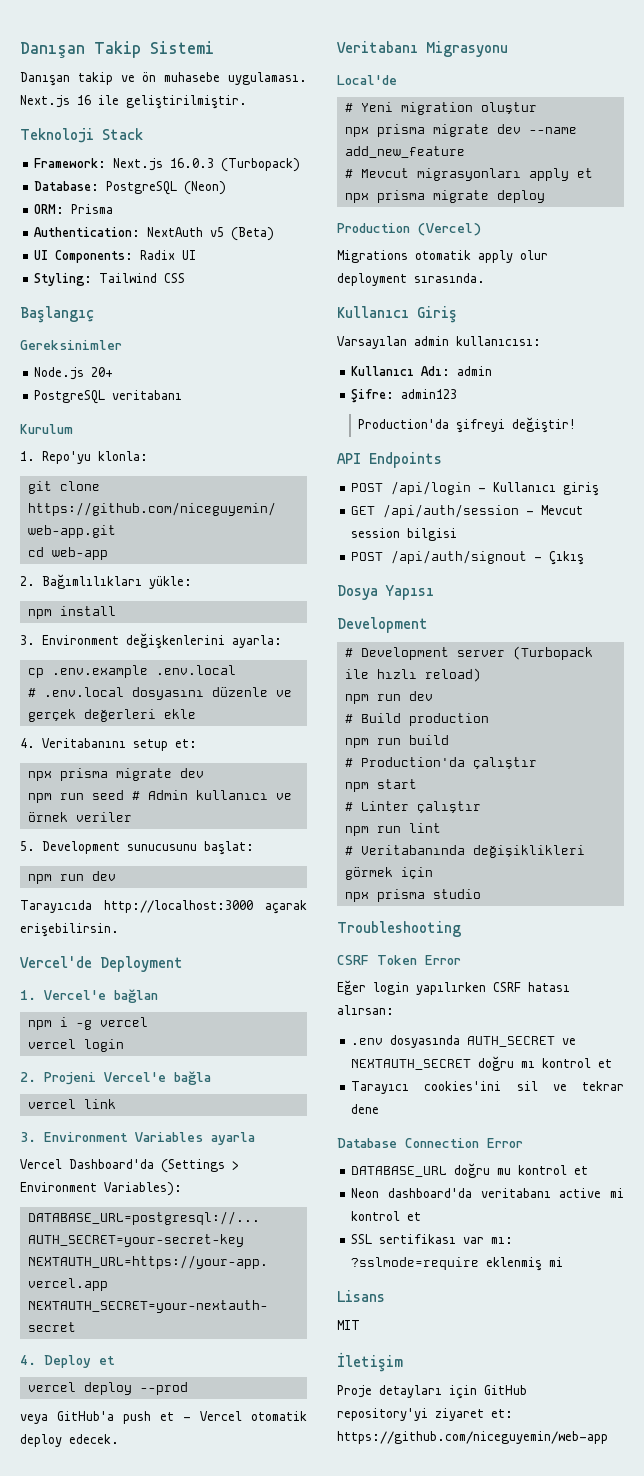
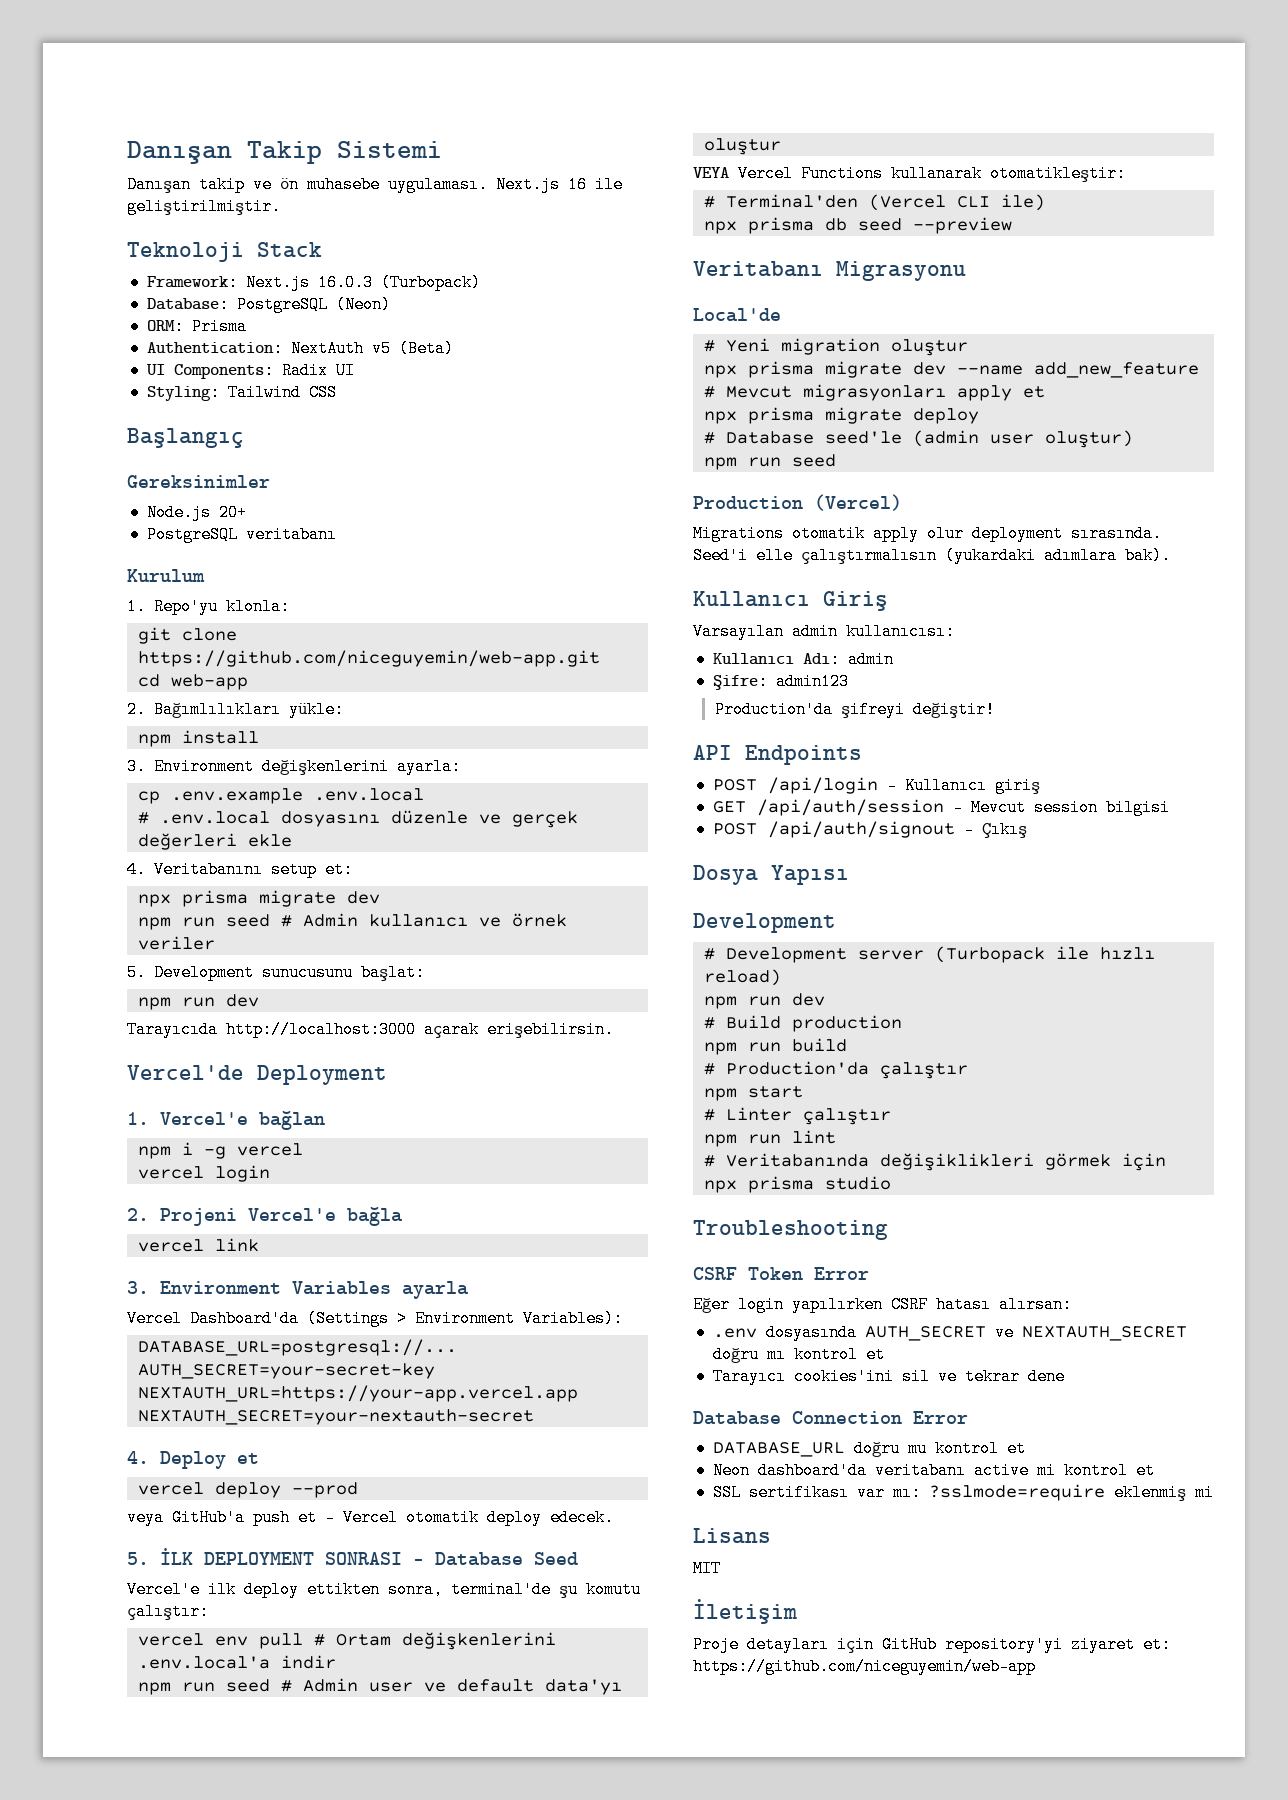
(119, 1439) none -> [127,1548,578,1566] [127,1581,641,1598] [127,1603,209,1620] [137,1632,556,1650] [137,1655,336,1669] [137,1678,622,1695] [703,138,781,155] [693,165,1126,182] [703,194,1045,211] [703,217,1012,234] // 5. İLK DEPLOYMENT SONRASI - Database Seed // Vercel'e ilk deploy ettikten sonra, terminal'de şu komutu çalıştır: // vercel env pull # Ortam değişkenlerini .env.local'a indir // npm run seed # Admin user ve default data'yı oluştur // VEYA Vercel Functions kullanarak otomatikleştir: // # Terminal'den (Vercel CLI ile) // npx prisma db seed --preview
(545, 196) none -> [703,430,1133,448] [703,454,836,470] // # Database seed'le (admin user oluştur) // npm run seed
(485, 278) none -> [693,547,1171,564] Seed'i elle çalıştırmalısın (yukardaki adımlara bak).

